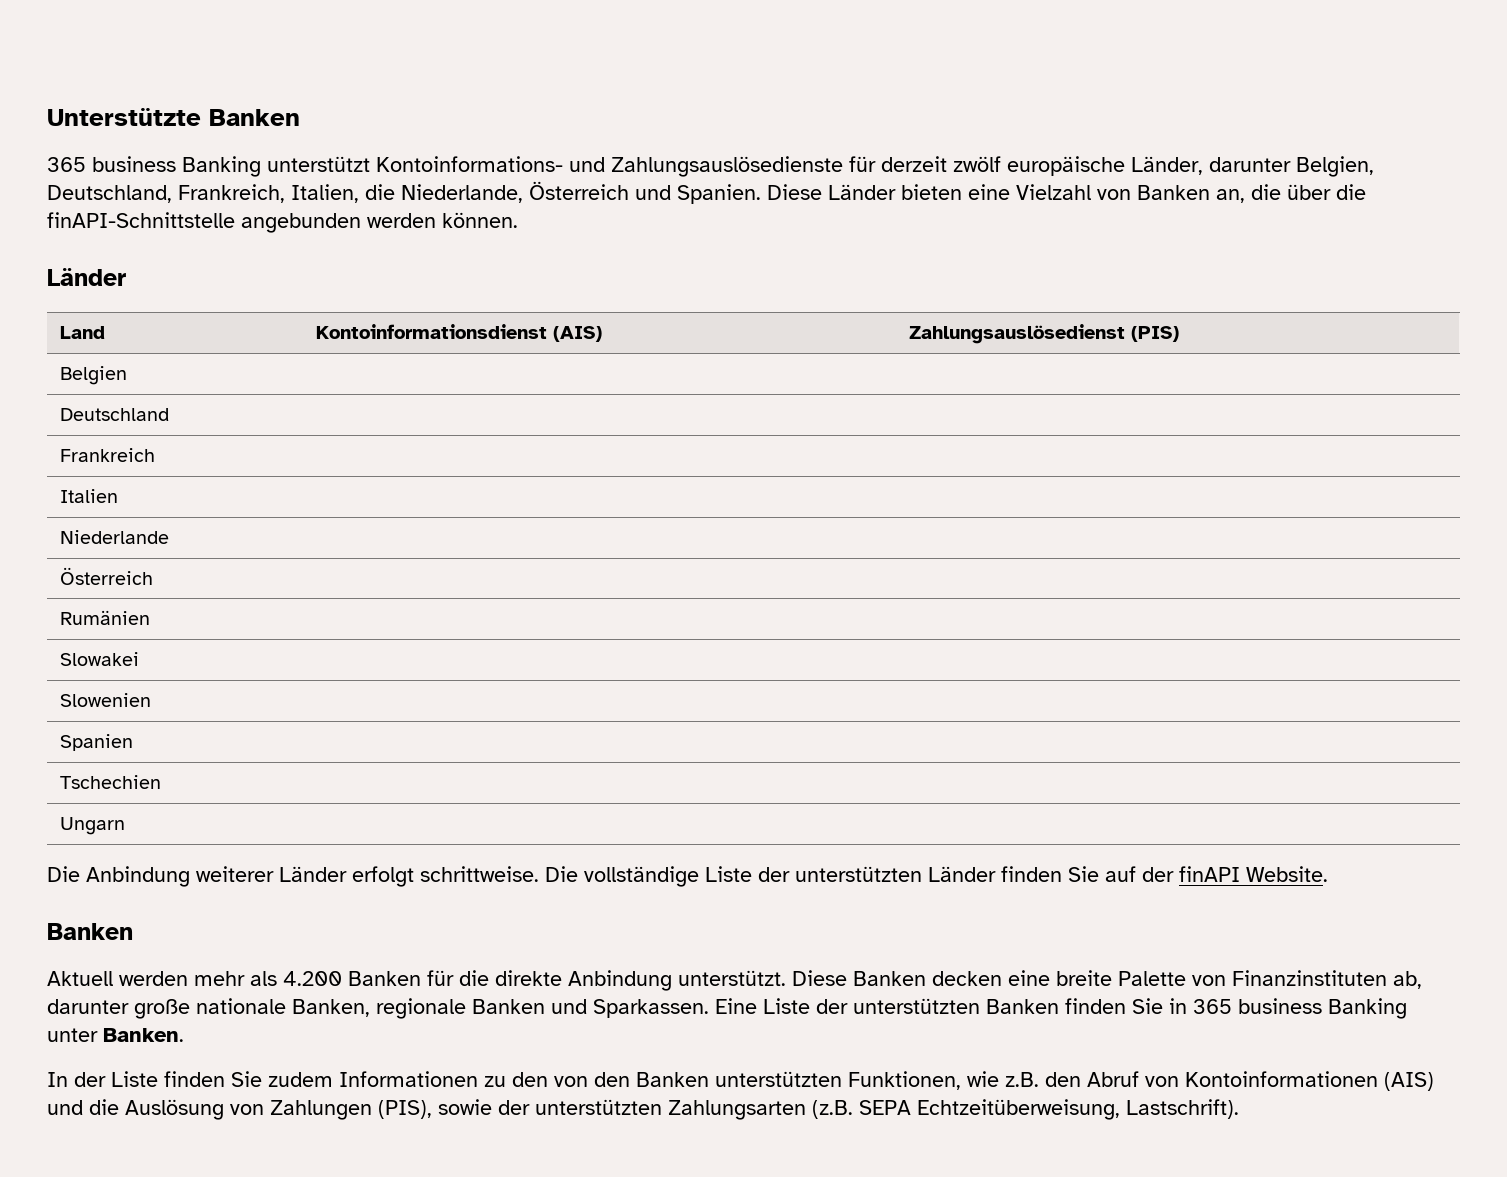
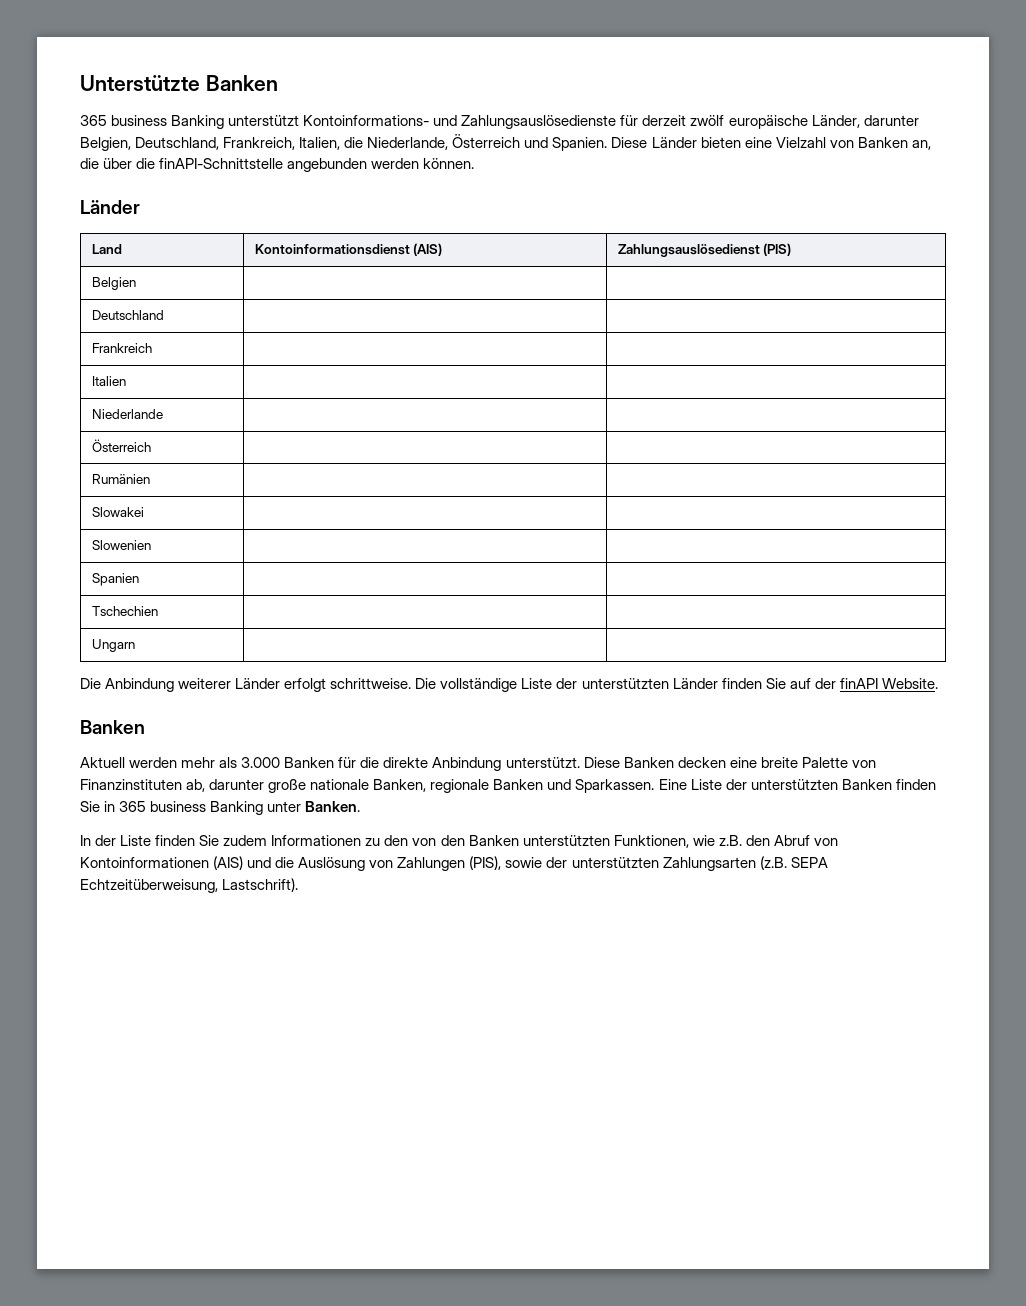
[283,971,342,986] 4.200 -> [241,757,281,768] 3.000

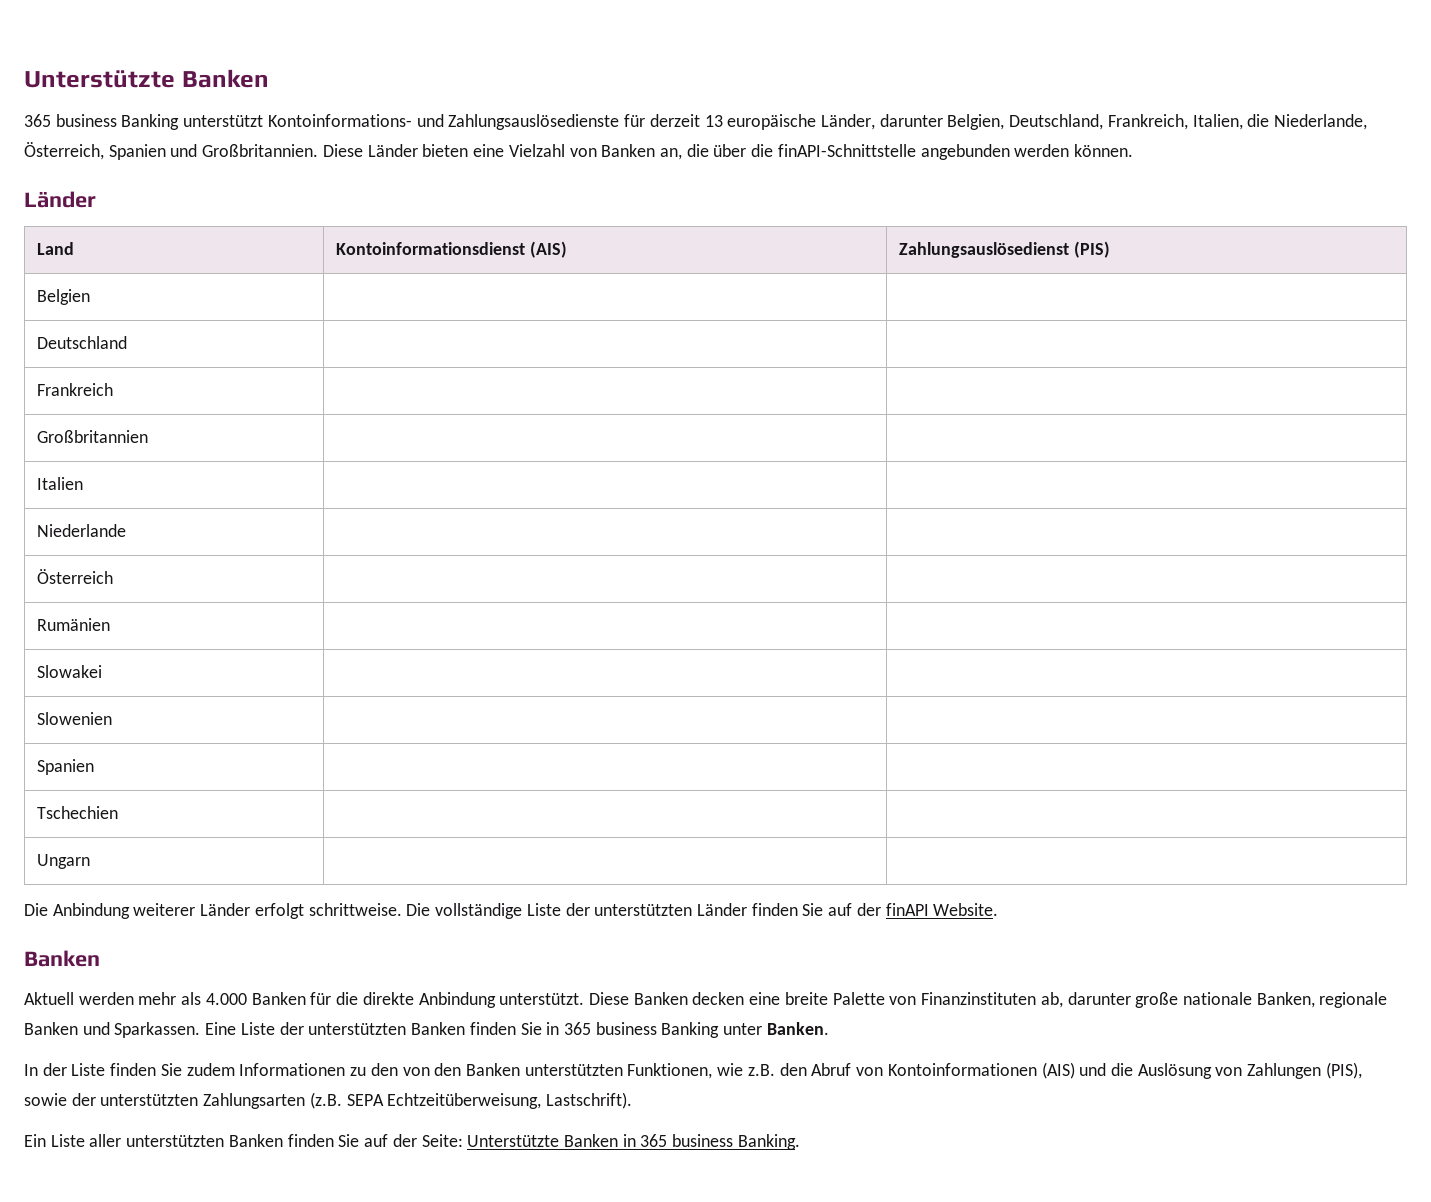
[690,115,725,126] zwölf -> [704,115,723,127] 13
[452,134,608,151] Österreich und Spanien. -> [24,142,319,160] Österreich, Spanien und Großbritannien.
(152, 348) none -> [36,430,148,443] // Großbritannien | |
[241,757,281,768] 3.000 -> [205,993,247,1005] 4.000
(299, 885) none -> [24,1134,800,1150] // Ein Liste aller unterstützten Banken finden Sie auf der Seite: Unterstützte Banken in 365 business Banking.

